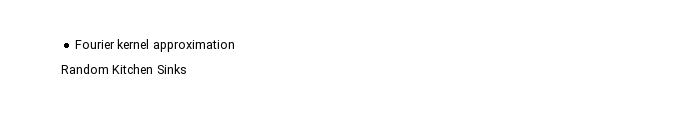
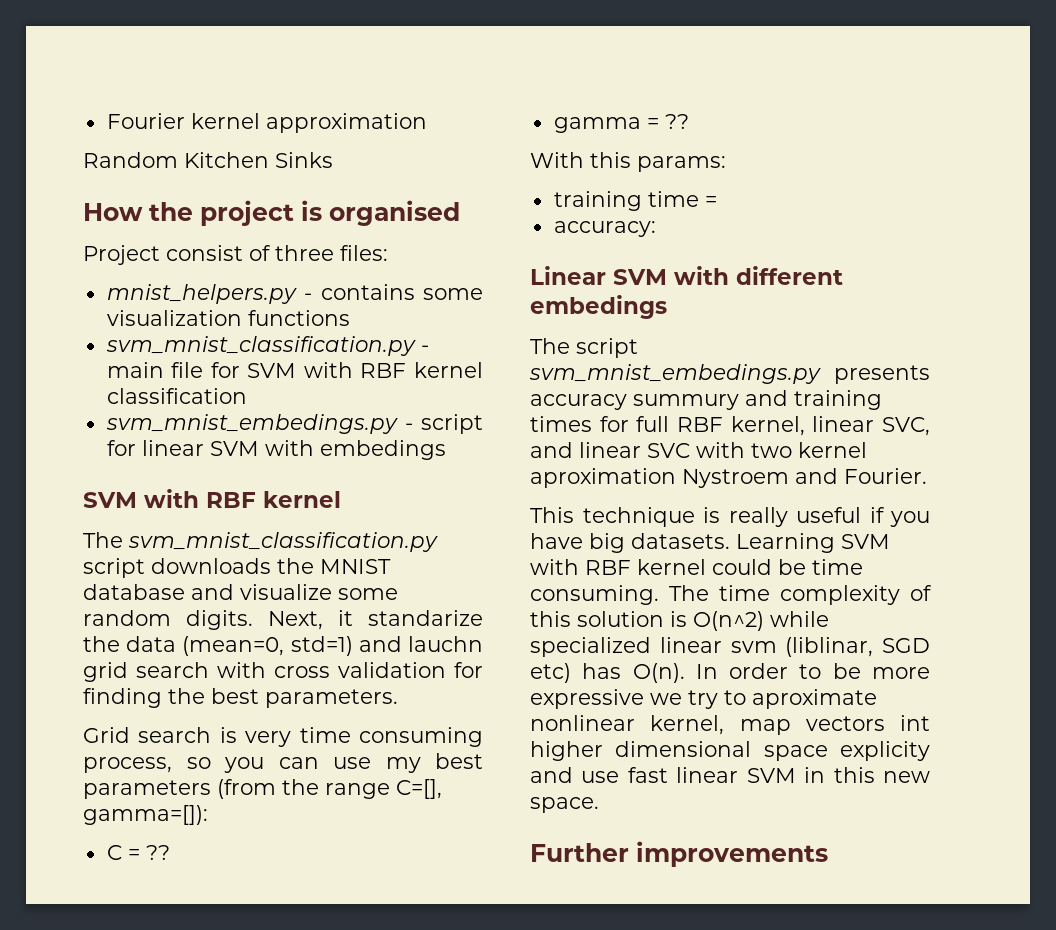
(187, 69) none -> [83,200,460,226] [83,245,388,265] [106,284,484,304] [106,310,350,326] [105,336,429,356] [106,362,483,378] [106,388,247,404] [105,414,483,434] [106,440,446,460] [83,489,341,508] [83,532,438,552] [83,558,391,578] [83,584,398,600] [83,610,483,630] [83,636,483,656] [83,662,483,682] [83,688,398,708] [83,727,483,747] [83,753,483,773] [83,779,442,799] [83,805,208,825] [106,845,170,860] [553,114,689,133] [530,152,726,172] [553,191,717,211] [553,221,656,237] [530,266,843,285] [530,295,667,319] [530,338,638,358] [529,364,930,384] [530,390,882,410] [530,416,930,436] [530,442,867,458] [530,468,927,488] [530,507,930,527] [530,533,890,553] [530,559,863,575] [530,585,932,605] [530,611,829,631] [530,637,930,657] [530,663,930,683] [530,689,877,709] [530,715,930,735] [530,741,930,761] [530,767,930,783] [530,797,599,813] [530,841,828,867] // How the project is organised // Project consist of three files: // mnist_helpers.py - contains some visualization functions // svm_mnist_classification.py - main file for SVM with RBF kernel classification // svm_mnist_embedings.py - script for linear SVM with embedings // SVM with RBF kernel // The svm_mnist_classification.py script downloads the MNIST database and visualize some random digits. Next, it standarize the data (mean=0, std=1) and lauchn grid search with cross validation for finding the best parameters. // Grid search is very time consuming process, so you can use my best parameters (from the range C=[], gamma=[]): // C = ?? // gamma = ?? // With this params: // training time = // accuracy: // Linear SVM with different embedings // The script svm_mnist_embedings.py presents accuracy summury and training times for full RBF kernel, linear SVC, and linear SVC with two kernel aproximation Nystroem and Fourier. // This technique is really useful if you have big datasets. Learning SVM with RBF kernel could be time consuming. The time complexity of this solution is O(n^2) while specialized linear svm (liblinar, SGD etc) has O(n). In order to be more expressive we try to aproximate nonlinear kernel, map vectors int higher dimensional space explicity and use fast linear SVM in this new space. // Further improvements

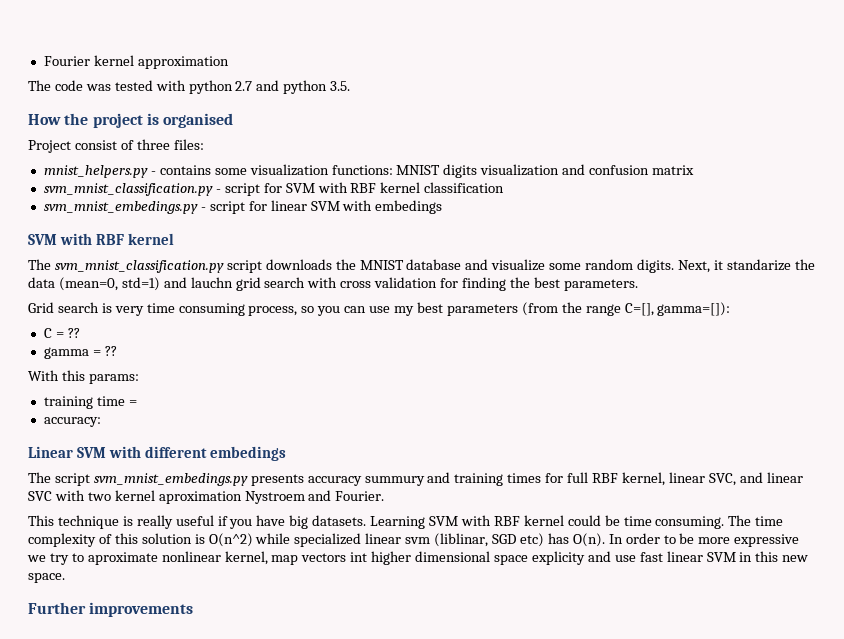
[83,152,333,168] Random Kitchen Sinks -> [28,80,351,94] The code was tested with python 2.7 and python 3.5.
[247,310,350,326] functions -> [331,164,695,178] functions: MNIST digits visualization and confusion matrix
[106,362,204,378] main file -> [224,183,260,196] script

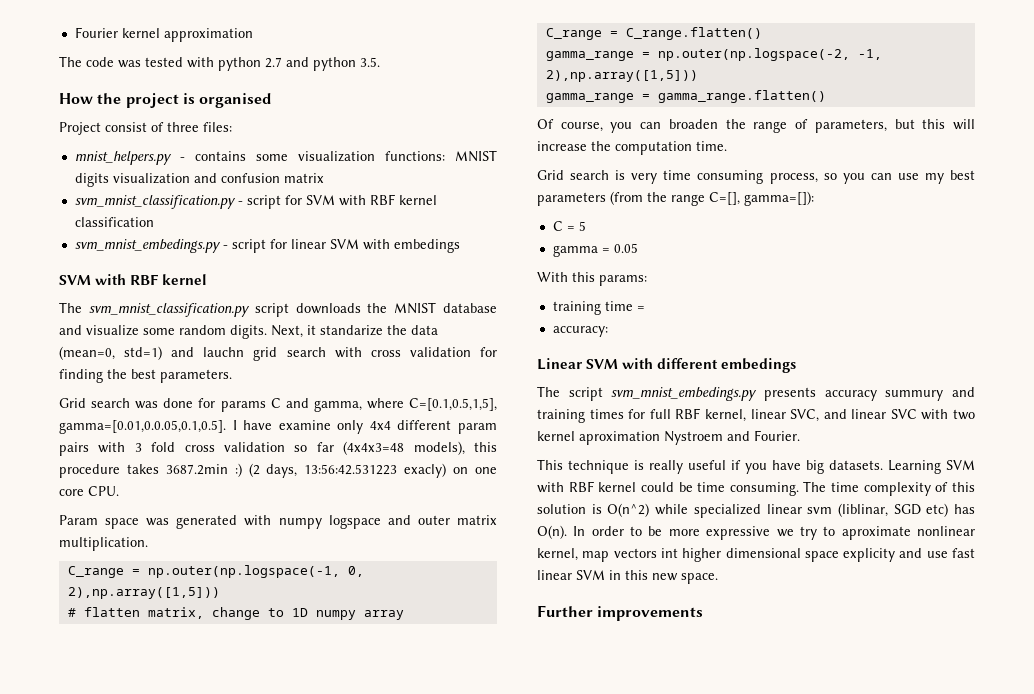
(638, 285) none -> [59,398,497,412] [59,420,497,434] [59,441,497,456] [59,463,498,478] [59,486,119,496] [59,515,497,529] [59,537,148,551] [67,565,364,578] [67,587,220,599] [67,607,404,620] [545,27,762,40] [545,48,882,61] [545,70,698,82] [545,90,826,103] [537,119,975,133] [537,141,727,155] // Grid search was done for params C and gamma, where C=[0.1,0.5,1,5], gamma=[0.01,0.0.05,0.1,0.5]. I have examine only 4x4 different param pairs with 3 fold cross validation so far (4x4x3=48 models), this procedure takes 3687.2min :) (2 days, 13:56:42.531223 exacly) on one core CPU. // Param space was generated with numpy logspace and outer matrix multiplication. // C_range = np.outer(np.logspace(-1, 0, 2),np.array([1,5])) // # flatten matrix, change to 1D numpy array // C_range = C_range.flatten() // gamma_range = np.outer(np.logspace(-2, -1, 2),np.array([1,5])) // gamma_range = gamma_range.flatten() // Of course, you can broaden the range of parameters, but this will increase the computation time.
[67,328,80,338] ?? -> [578,221,586,231] 5
[104,346,117,356] ?? -> [613,243,638,253] 0.05

